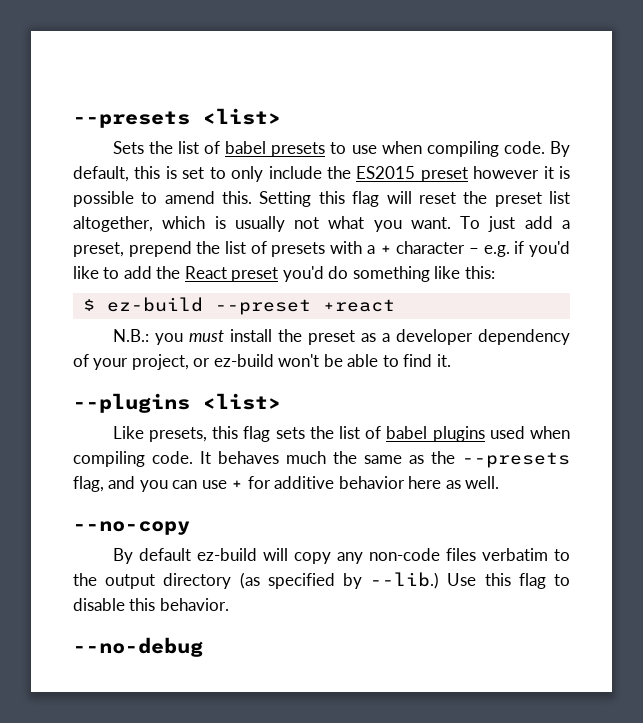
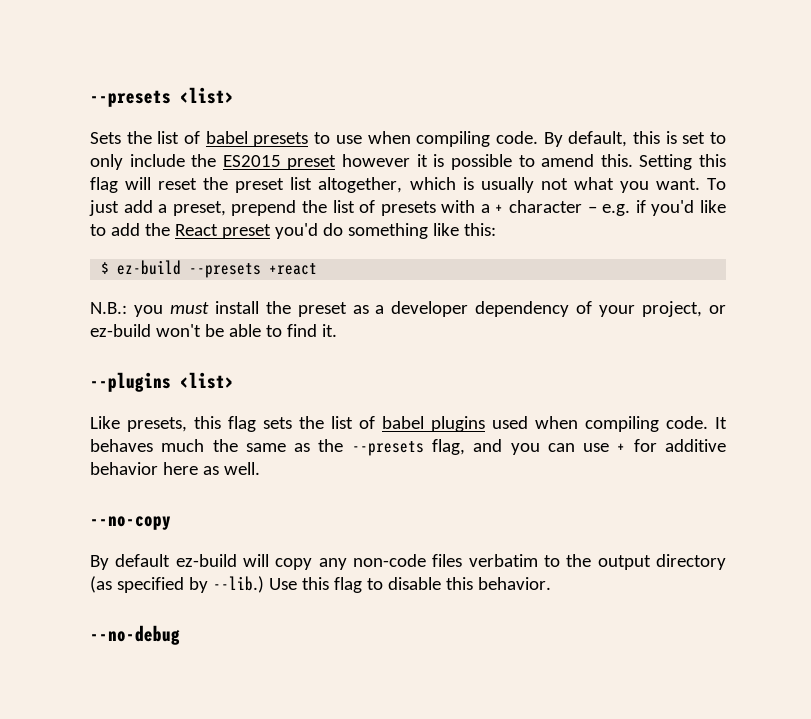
[214,299,311,315] --preset -> [189,263,262,278] --presets

